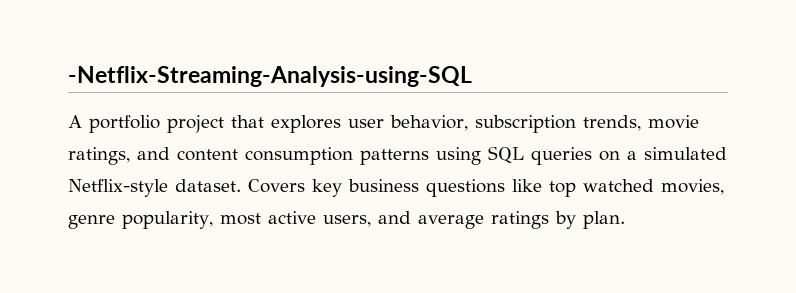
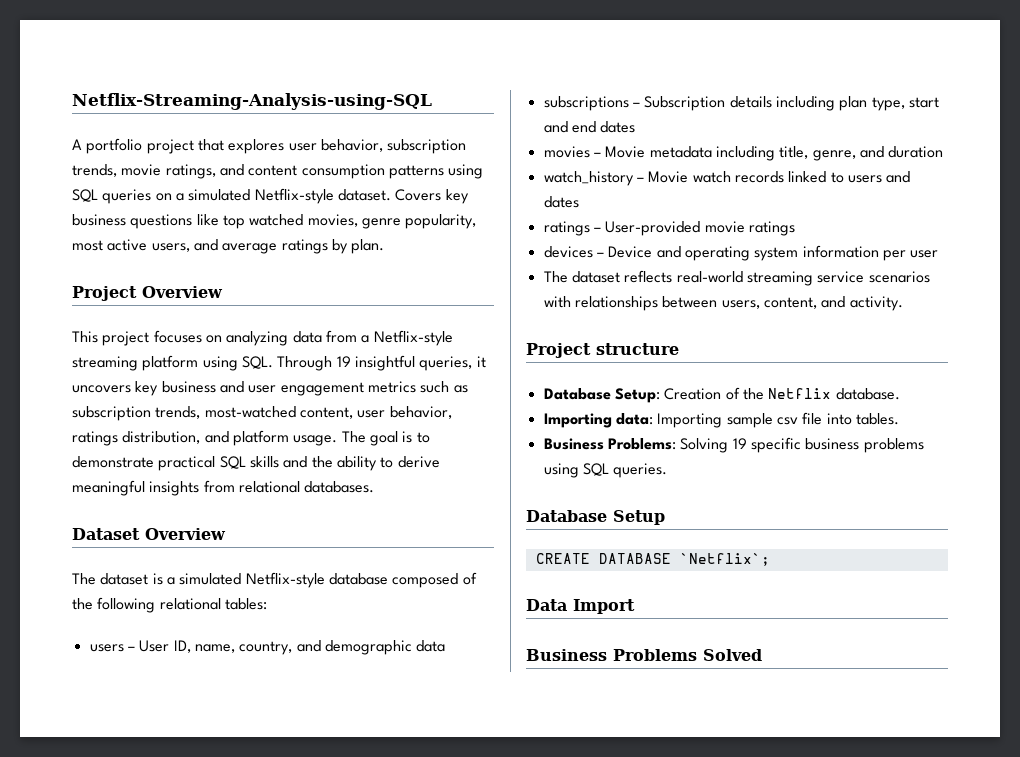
[68,66,472,87] -Netflix-Streaming-Analysis-using-SQL -> [72,93,432,110] Netflix-Streaming-Analysis-using-SQL
(625, 220) none -> [72,286,223,301] [72,330,453,346] [72,355,486,371] [72,381,468,396] [72,406,452,421] [72,430,430,446] [72,456,440,471] [72,480,375,496] [72,528,226,540] [72,572,477,588] [72,597,267,613] [89,640,446,655] [543,96,939,111] [543,121,636,133] [543,146,944,161] [543,171,911,186] [543,196,579,208] [543,221,795,236] [543,245,939,261] [543,270,930,286] [543,296,903,311] [526,343,679,358] [543,387,900,403] [543,412,899,428] [543,437,924,453] [543,463,668,478] [526,510,665,525] [535,553,770,566] [526,599,635,614] [526,649,762,661] // Project Overview // This project focuses on analyzing data from a Netflix-style streaming platform using SQL. Through 19 insightful queries, it uncovers key business and user engagement metrics such as subscription trends, most-watched content, user behavior, ratings distribution, and platform usage. The goal is to demonstrate practical SQL skills and the ability to derive meaningful insights from relational databases. // Dataset Overview // The dataset is a simulated Netflix-style database composed of the following relational tables: // users – User ID, name, country, and demographic data // subscriptions – Subscription details including plan type, start and end dates // movies – Movie metadata including title, genre, and duration // watch_history – Movie watch records linked to users and dates // ratings – User-provided movie ratings // devices – Device and operating system information per user // The dataset reflects real-world streaming service scenarios with relationships between users, content, and activity. // Project structure // Database Setup: Creation of the Netflix database. // Importing data: Importing sample csv file into tables. // Business Problems: Solving 19 specific business problems using SQL queries. // Database Setup // CREATE DATABASE `Netflix`; // Data Import // Business Problems Solved

